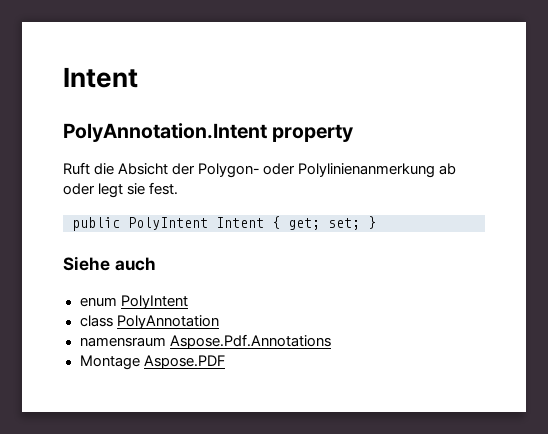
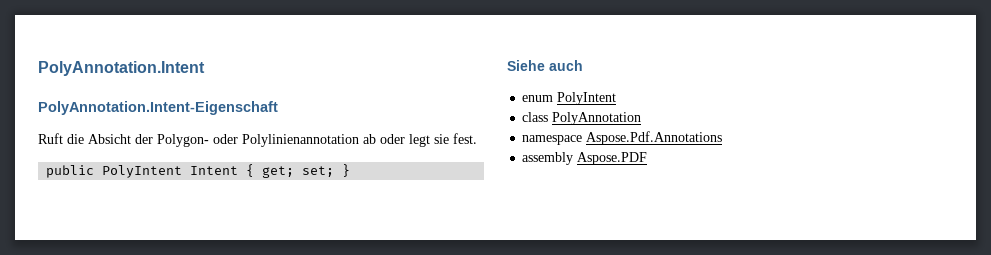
[63,67,138,88] [63,123,354,142] Intent // PolyAnnotation.Intent property -> [38,61,205,76] [38,101,278,115] PolyAnnotation.Intent // PolyAnnotation.Intent-Eigenschaft
[298,163,436,178] Polylinienanmerkung -> [242,134,359,147] Polylinienannotation
[79,337,166,347] namensraum -> [522,135,583,145] namespace
[79,355,140,370] Montage -> [522,152,574,165] assembly

